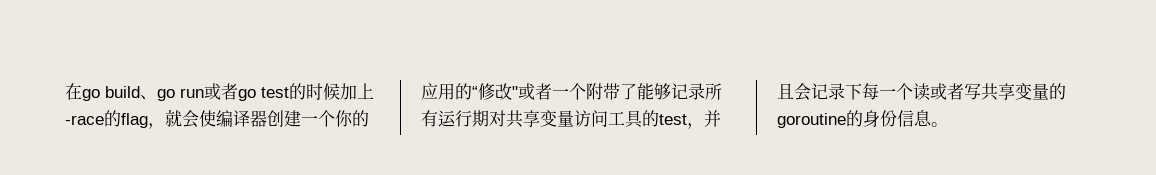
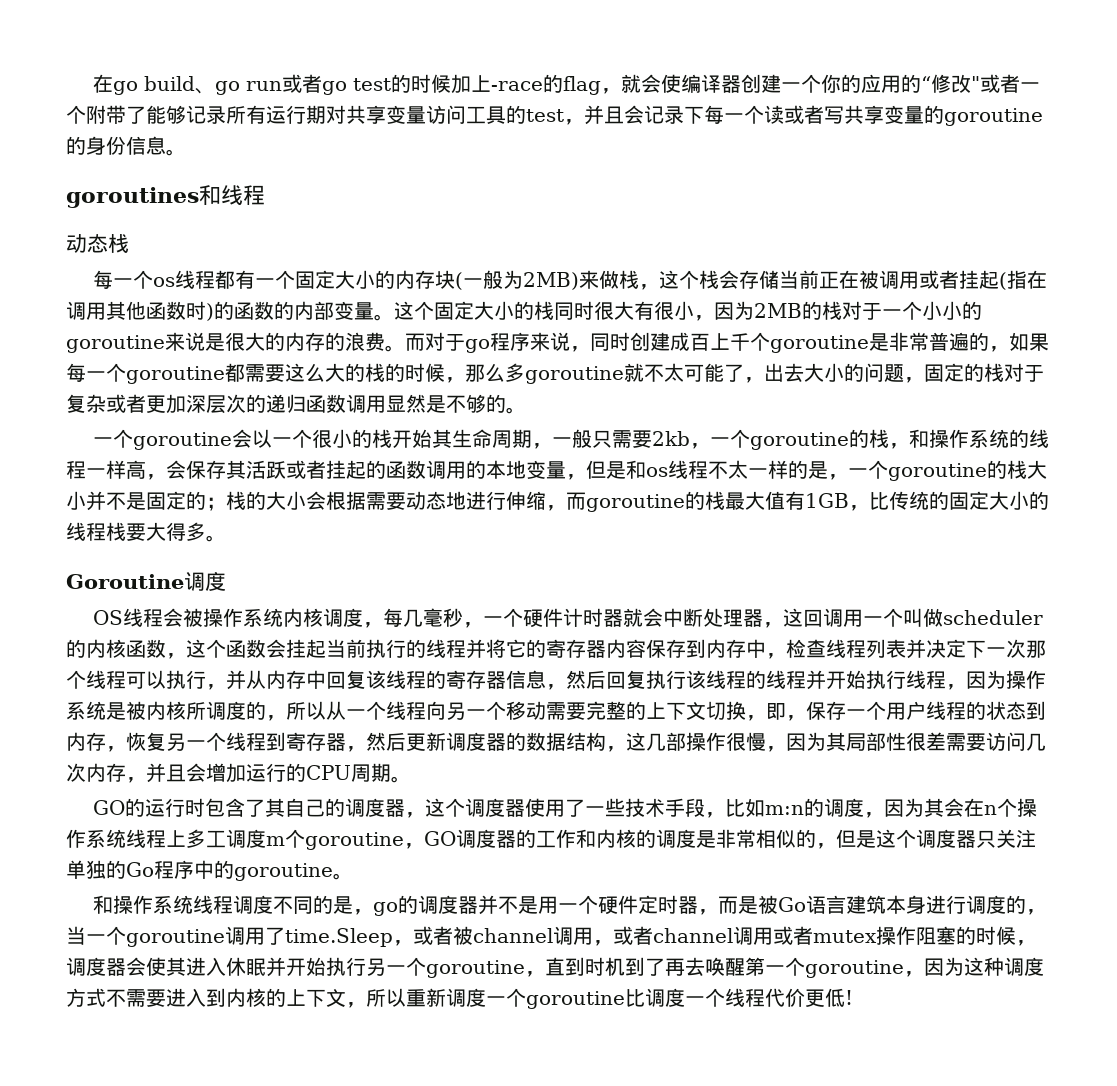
(948, 124) none -> [66,185,265,208] [66,234,129,253] [93,270,1048,290] [66,301,982,321] [66,332,1049,353] [66,363,1044,384] [66,394,526,414] [93,429,1050,450] [66,460,1047,481] [66,491,1049,512] [66,522,226,542] [66,571,226,591] [93,608,1044,628] [66,639,1046,659] [66,670,1046,690] [66,701,1046,721] [66,732,1046,752] [66,763,411,783] [93,798,1038,818] [66,829,1036,850] [66,860,353,881] [93,895,1047,916] [66,926,1036,947] [66,957,1044,978] [66,988,853,1009] // goroutines和线程 // 动态栈 // 每一个os线程都有一个固定大小的内存块(一般为2MB)来做栈，这个栈会存储当前正在被调用或者挂起(指在调用其他函数时)的函数的内部变量。这个固定大小的栈同时很大有很小，因为2MB的栈对于一个小小的goroutine来说是很大的内存的浪费。而对于go程序来说，同时创建成百上千个goroutine是非常普遍的，如果每一个goroutine都需要这么大的栈的时候，那么多goroutine就不太可能了，出去大小的问题，固定的栈对于复杂或者更加深层次的递归函数调用显然是不够的。 // 一个goroutine会以一个很小的栈开始其生命周期，一般只需要2kb，一个goroutine的栈，和操作系统的线程一样高，会保存其活跃或者挂起的函数调用的本地变量，但是和os线程不太一样的是，一个goroutine的栈大小并不是固定的；栈的大小会根据需要动态地进行伸缩，而goroutine的栈最大值有1GB，比传统的固定大小的线程栈要大得多。 // Goroutine调度 // OS线程会被操作系统内核调度，每几毫秒，一个硬件计时器就会中断处理器，这回调用一个叫做scheduler的内核函数，这个函数会挂起当前执行的线程并将它的寄存器内容保存到内存中，检查线程列表并决定下一次那个线程可以执行，并从内存中回复该线程的寄存器信息，然后回复执行该线程的线程并开始执行线程，因为操作系统是被内核所调度的，所以从一个线程向另一个移动需要完整的上下文切换，即，保存一个用户线程的状态到内存，恢复另一个线程到寄存器，然后更新调度器的数据结构，这几部操作很慢，因为其局部性很差需要访问几次内存，并且会增加运行的CPU周期。 // GO的运行时包含了其自己的调度器，这个调度器使用了一些技术手段，比如m:n的调度，因为其会在n个操作系统线程上多工调度m个goroutine，GO调度器的工作和内核的调度是非常相似的，但是这个调度器只关注单独的Go程序中的goroutine。 // 和操作系统线程调度不同的是，go的调度器并不是用一个硬件定时器，而是被Go语言建筑本身进行调度的，当一个goroutine调用了time.Sleep，或者被channel调用，或者channel调用或者mutex操作阻塞的时候，调度器会使其进入休眠并开始执行另一个goroutine，直到时机到了再去唤醒第一个goroutine，因为这种调度方式不需要进入到内核的上下文，所以重新调度一个goroutine比调度一个线程代价更低!

